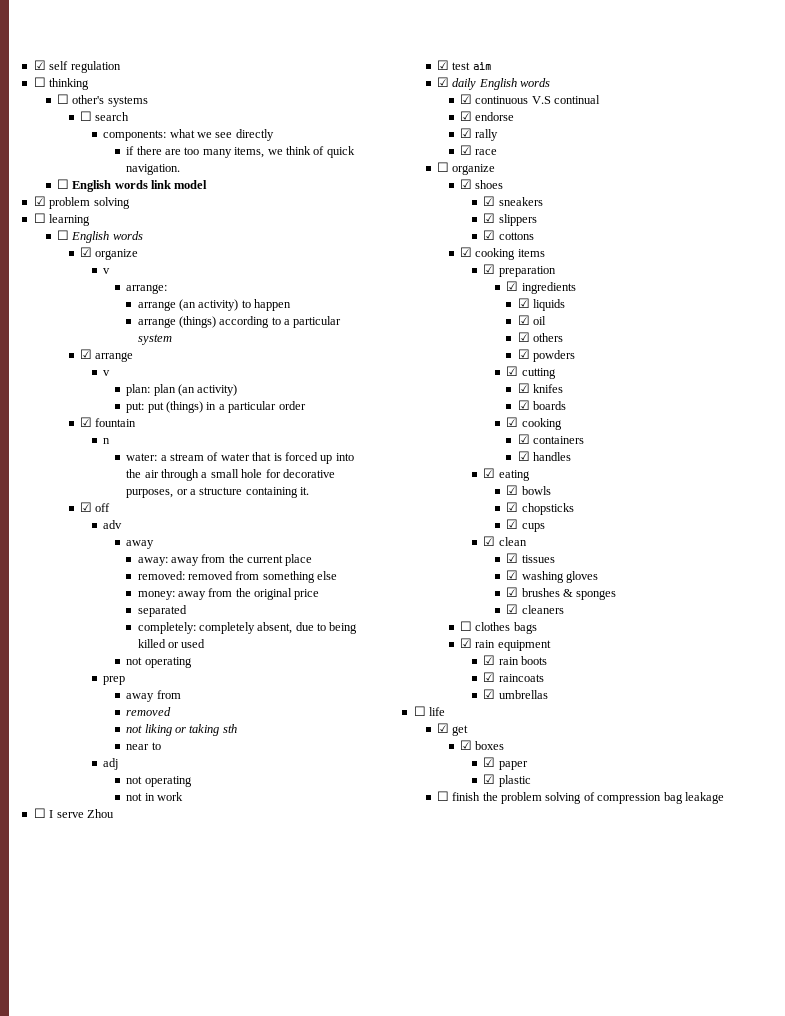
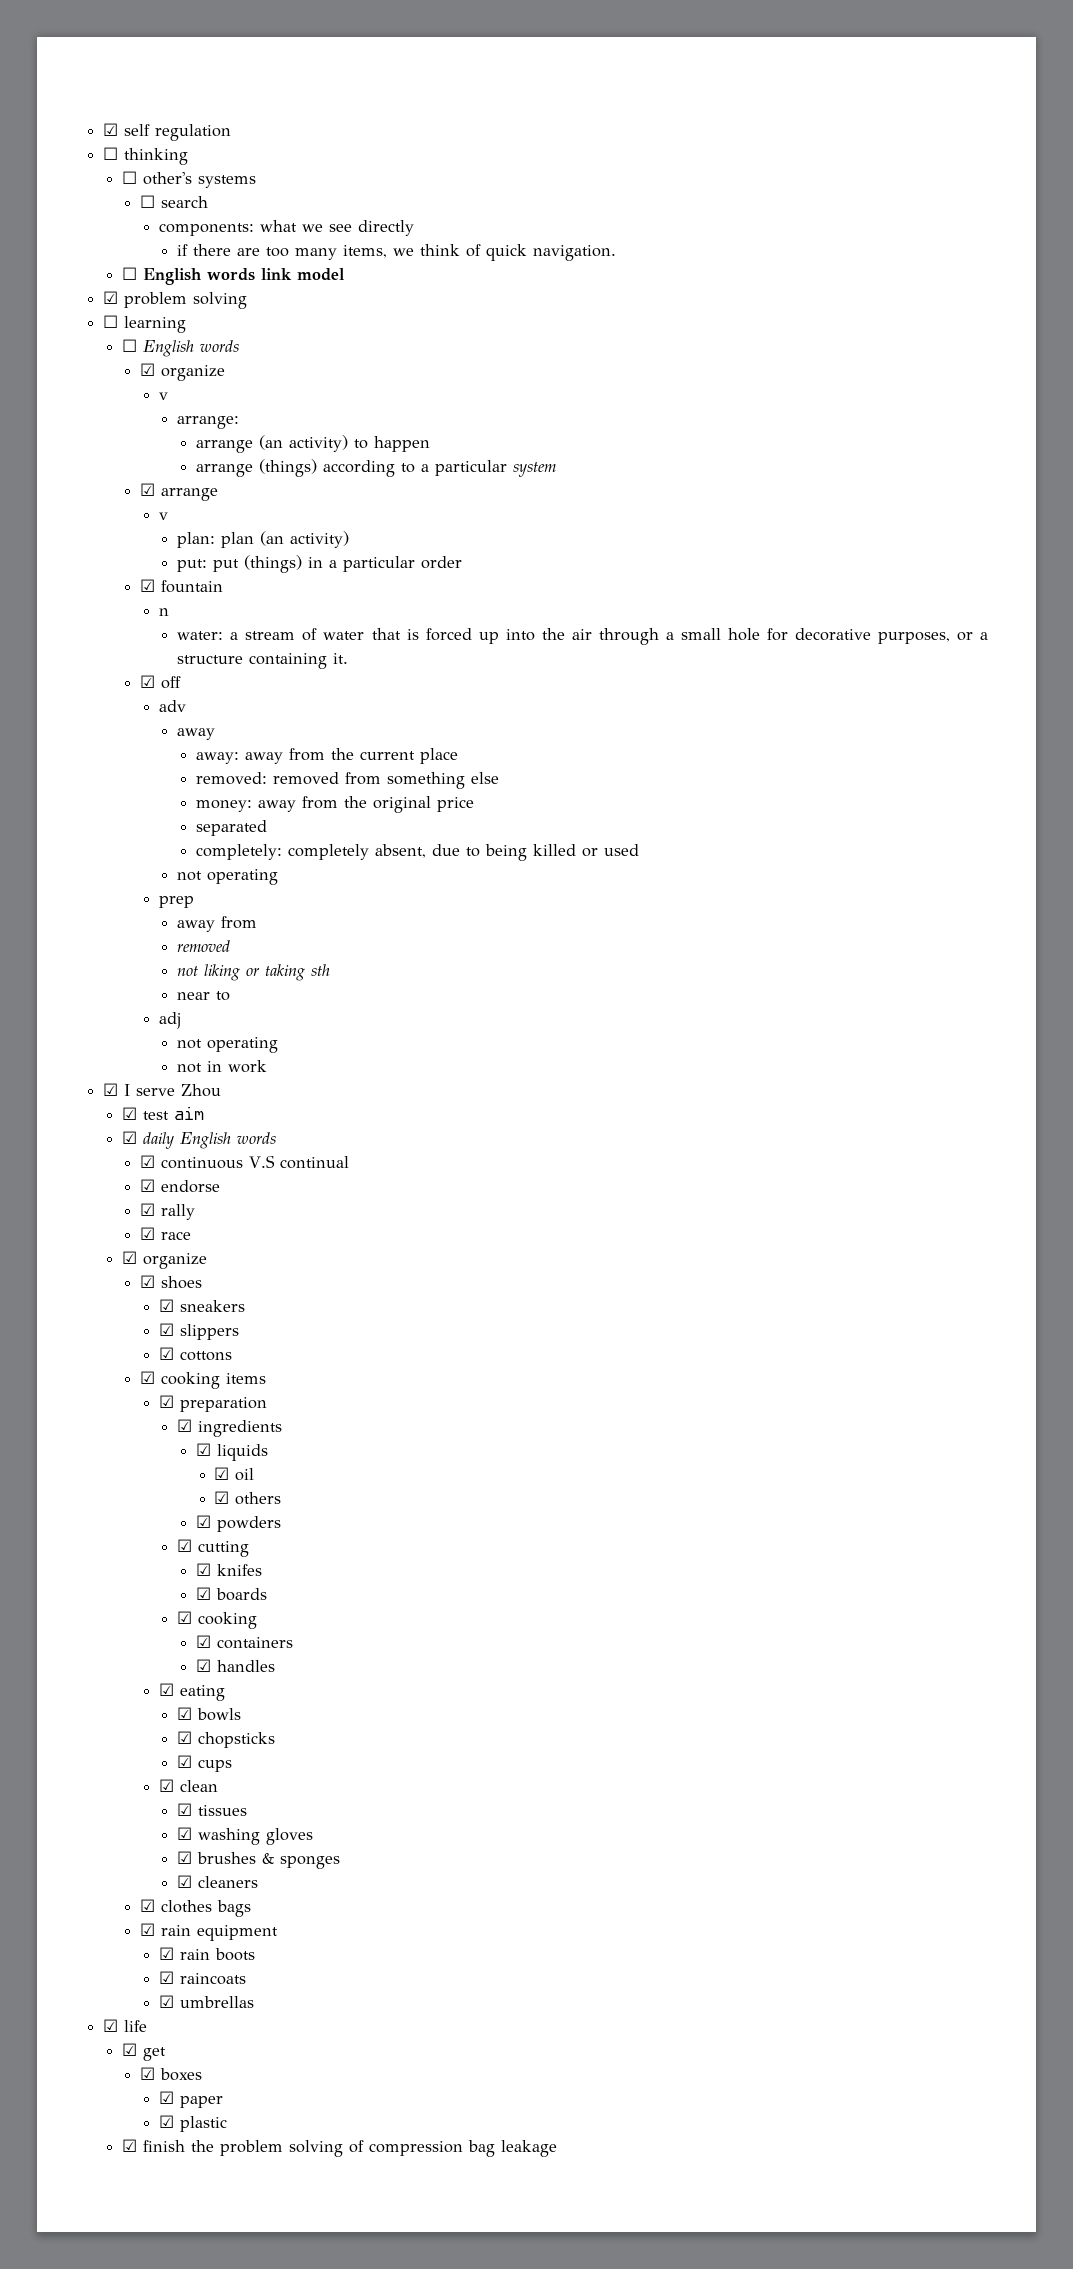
[33,808,46,818] ☐ -> [103,1083,119,1096] ☑
[436,162,449,172] ☐ -> [121,1251,137,1264] ☑
[460,621,473,631] ☐ -> [140,1899,156,1912] ☑
[413,706,426,716] ☐ -> [103,2019,119,2032] ☑
[436,791,449,801] ☐ -> [121,2139,137,2152] ☑

